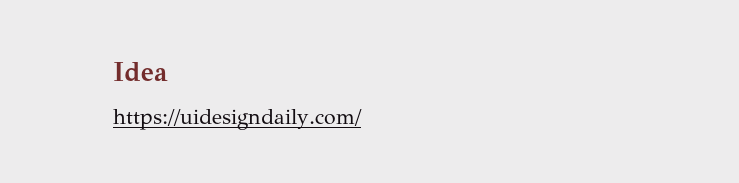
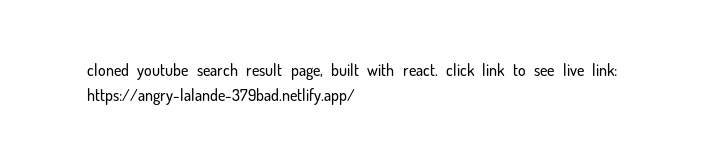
[113,62,168,82] [113,109,362,130] Idea // https://uidesigndaily.com/ -> [87,63,617,80] [87,88,355,105] cloned youtube search result page, built with react. click link to see live link: https://angry-lalande-379bad.netlify.app/

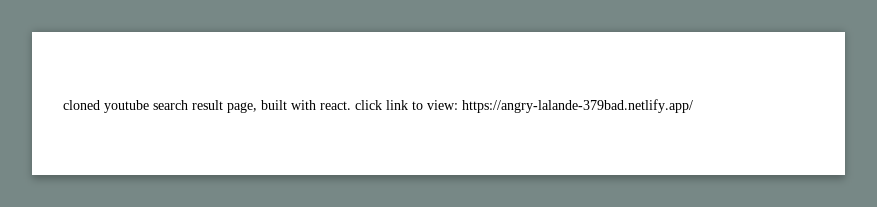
[534,63,617,76] see live link: -> [427,100,458,110] view:

